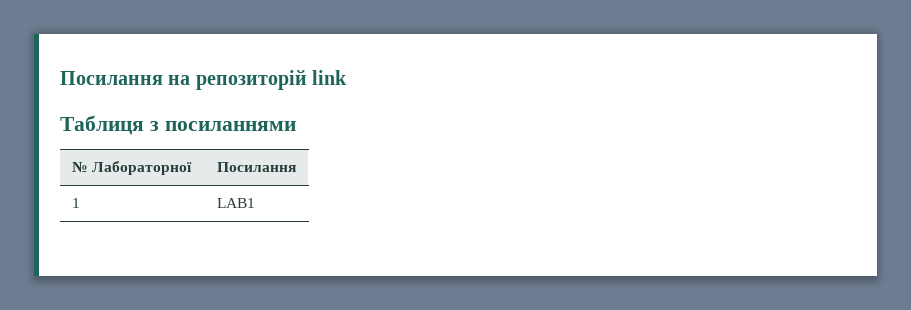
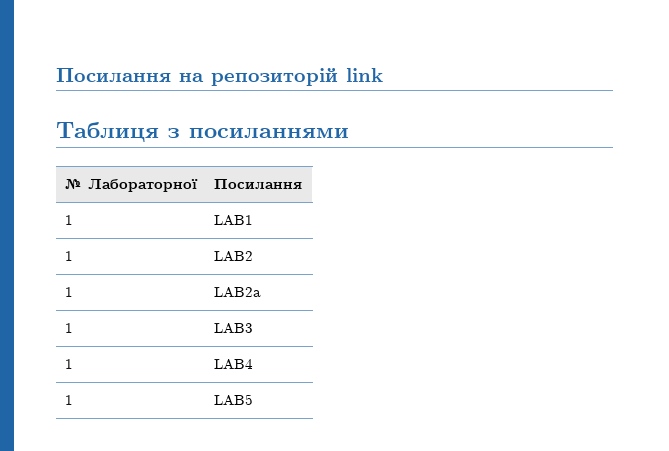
(255, 203) none -> [64,251,73,261] [213,251,253,262] [64,287,73,297] [213,287,261,298] [64,323,73,333] [213,323,253,334] [64,359,73,369] [213,359,253,370] [64,395,73,405] [213,394,253,406] // 1 | LAB2 // 1 | LAB2a // 1 | LAB3 // 1 | LAB4 // 1 | LAB5

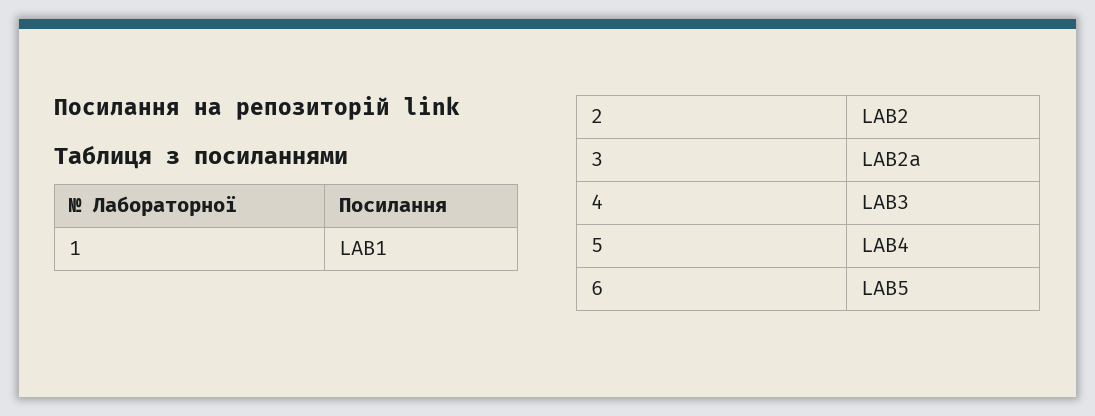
[64,251,73,261] 1 -> [591,109,604,123] 2
[64,287,73,297] 1 -> [591,152,604,166] 3
[64,323,73,333] 1 -> [591,194,604,209] 4
[64,359,73,369] 1 -> [591,238,604,252] 5
[64,395,73,405] 1 -> [591,281,604,295] 6

